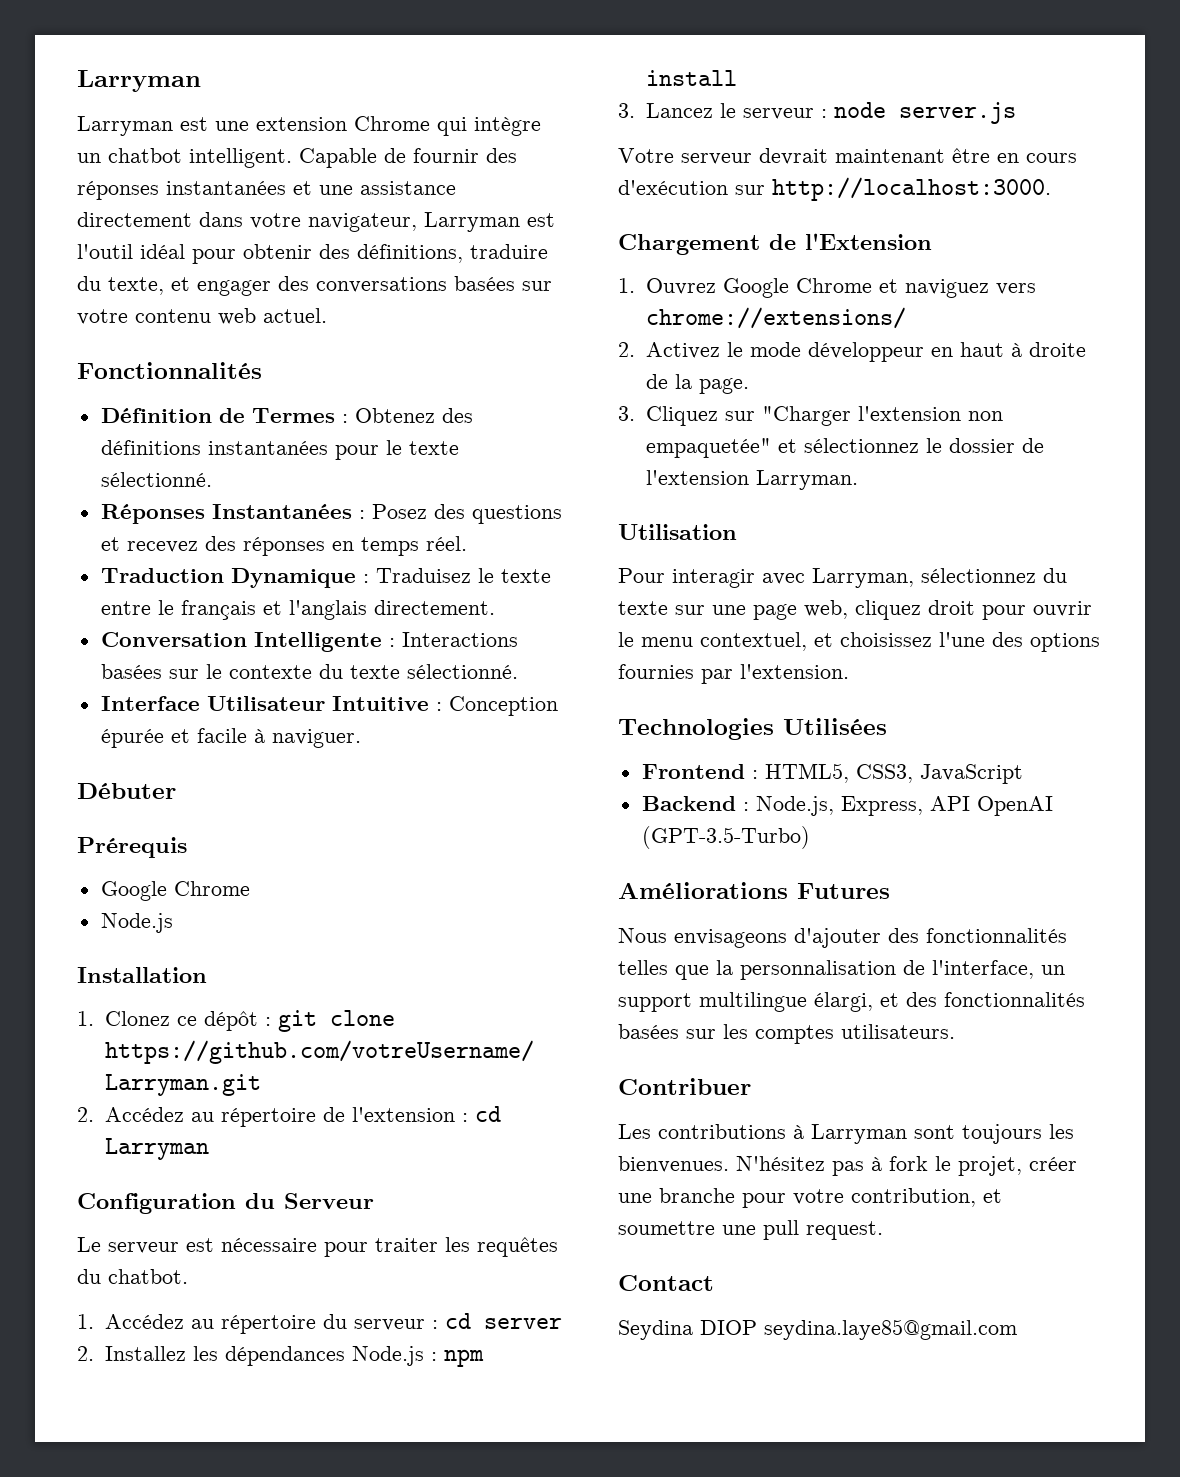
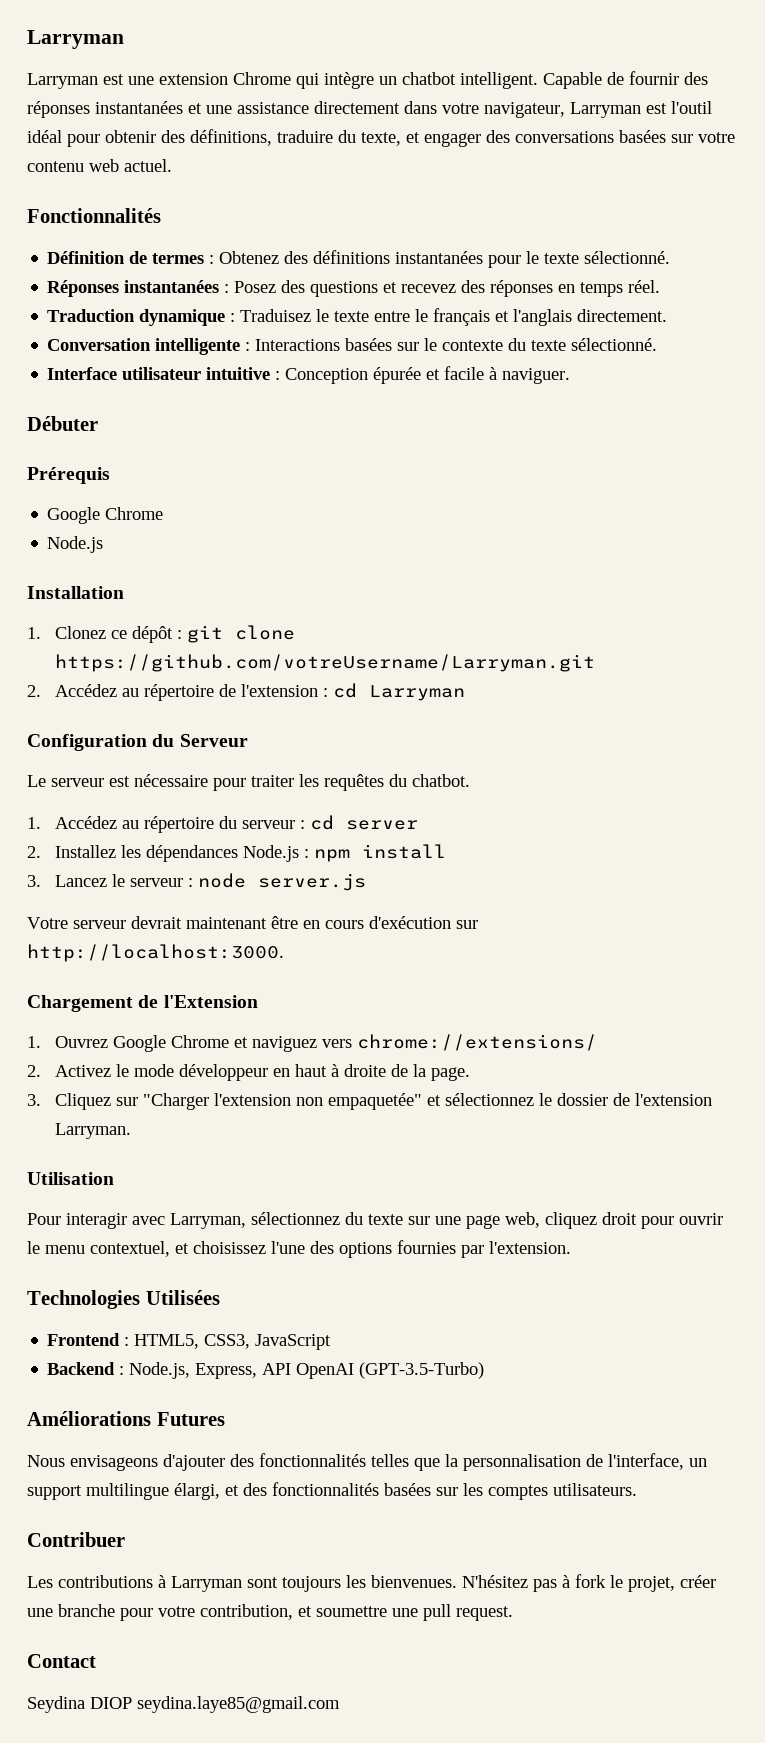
[251,408,335,423] Termes -> [152,253,205,264] termes
[211,504,352,519] Instantanées -> [124,280,220,293] instantanées
[230,568,356,588] Dynamique -> [139,309,226,326] dynamique
[253,632,382,652] Intelligente -> [155,338,241,355] intelligente
[206,696,429,711] Utilisateur Intuitive -> [122,367,271,380] utilisateur intuitive

